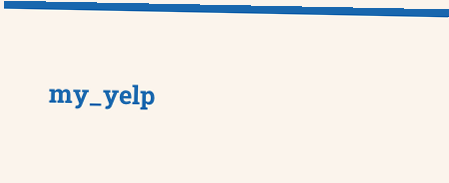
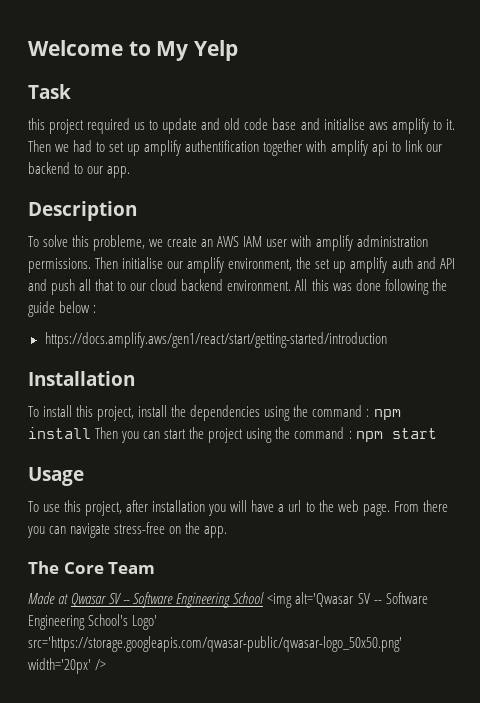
[48,82,156,111] my_yelp -> [28,40,239,61] [28,84,71,99] [28,118,455,134] [28,140,442,156] [28,162,131,178] [28,201,137,221] [28,235,428,251] [28,257,455,273] [28,279,447,295] [28,301,97,317] [44,332,387,348] [28,371,135,386] [28,405,401,421] [28,427,437,443] [28,467,84,486] [28,500,448,516] [27,522,228,538] [28,561,156,574] [28,592,428,608] [28,614,158,630] [28,636,402,652] [28,658,107,674] Welcome to My Yelp // Task // this project required us to update and old code base and initialise aws amplify to it. Then we had to set up amplify authentification together with amplify api to link our backend to our app. // Description // To solve this probleme, we create an AWS IAM user with amplify administration permissions. Then initialise our amplify environment, the set up amplify auth and API and push all that to our cloud backend environment. All this was done following the guide below : // https://docs.amplify.aws/gen1/react/start/getting-started/introduction // Installation // To install this project, install the dependencies using the command : npm install Then you can start the project using the command : npm start // Usage // To use this project, after installation you will have a url to the web page. From there you can navigate stress-free on the app. // The Core Team // Made at Qwasar SV -- Software Engineering School <img alt='Qwasar SV -- Software Engineering School's Logo' src='https://storage.googleapis.com/qwasar-public/qwasar-logo_50x50.png' width='20px' />

